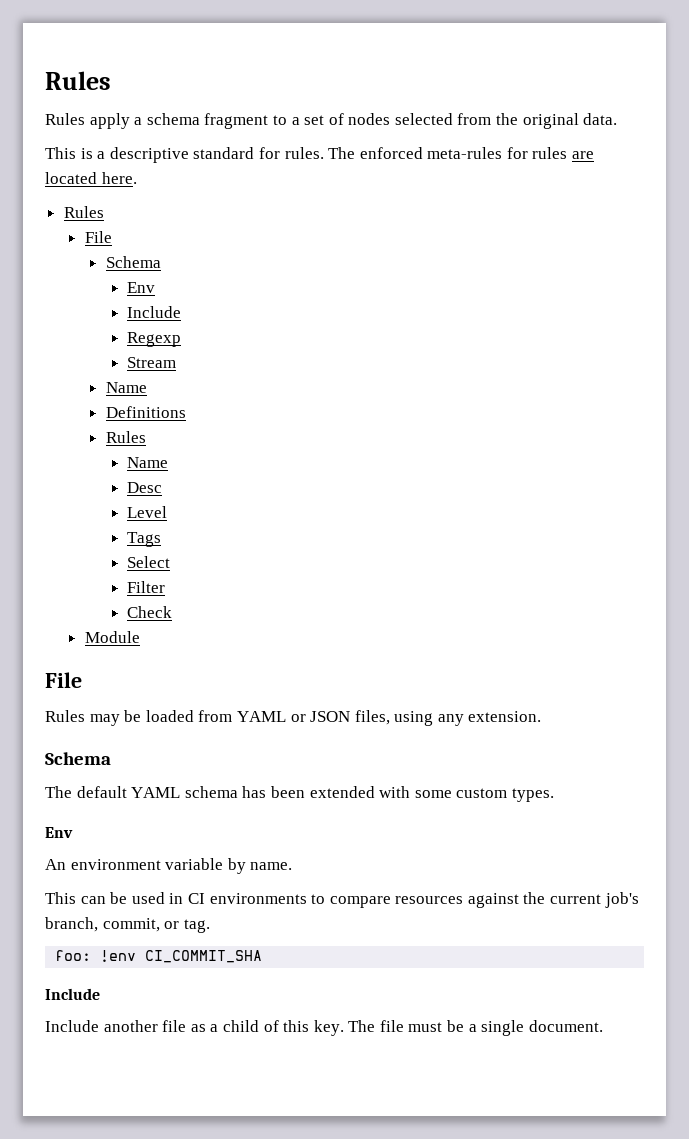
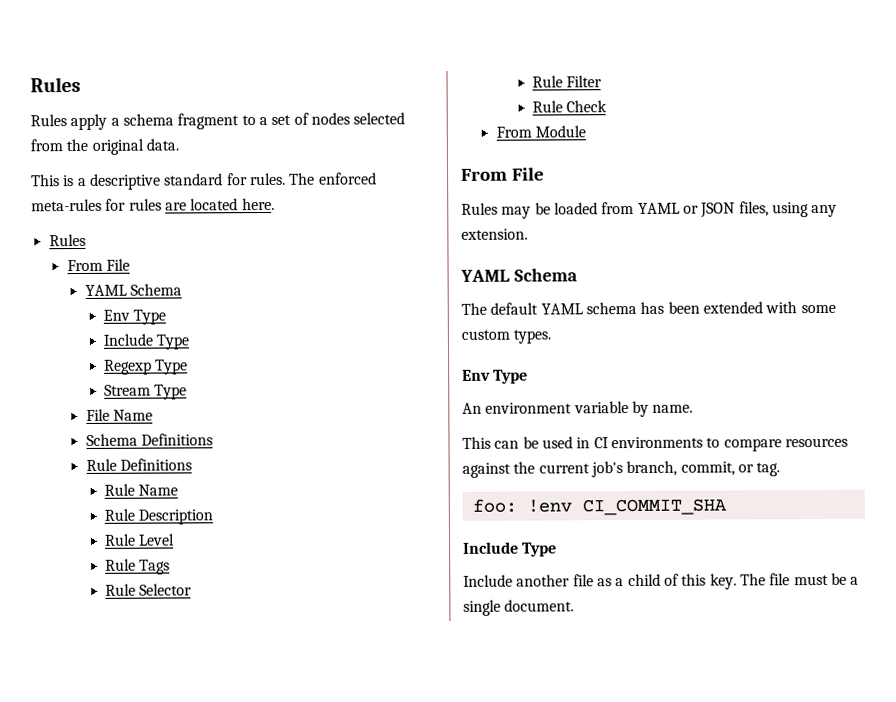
[84,231,112,243] File // -> [66,258,131,272] [84,284,127,296] From File // YAML
[126,306,181,318] // Include -> [133,309,167,325] [102,333,190,350] Type // Include Type
(181, 339) none -> [155,359,189,375] Type
[105,382,147,393] [105,406,186,418] [105,431,146,443] [126,457,168,468] [126,482,162,493] // Name // Definitions // Rules // Name // Desc // -> [154,384,188,400] [85,408,154,421] [85,433,214,446] [85,458,193,471] [103,483,179,496] [103,508,214,525] [103,533,136,546] Type // File Name // Schema Definitions // Rule Definitions // Rule Name // Rule Description // Rule
(167, 512) none -> [104,558,136,571] Rule
[126,556,170,568] Select // -> [104,583,193,596] [531,75,563,88] Rule Selector // Rule
(165, 587) none -> [531,100,563,113] Rule
(172, 612) none -> [495,126,532,138] From
(140, 637) none -> [461,168,508,181] From
(542, 716) none -> [460,269,510,282] YAML
(73, 832) none -> [493,369,529,384] Type
(100, 994) none -> [522,542,558,557] Type

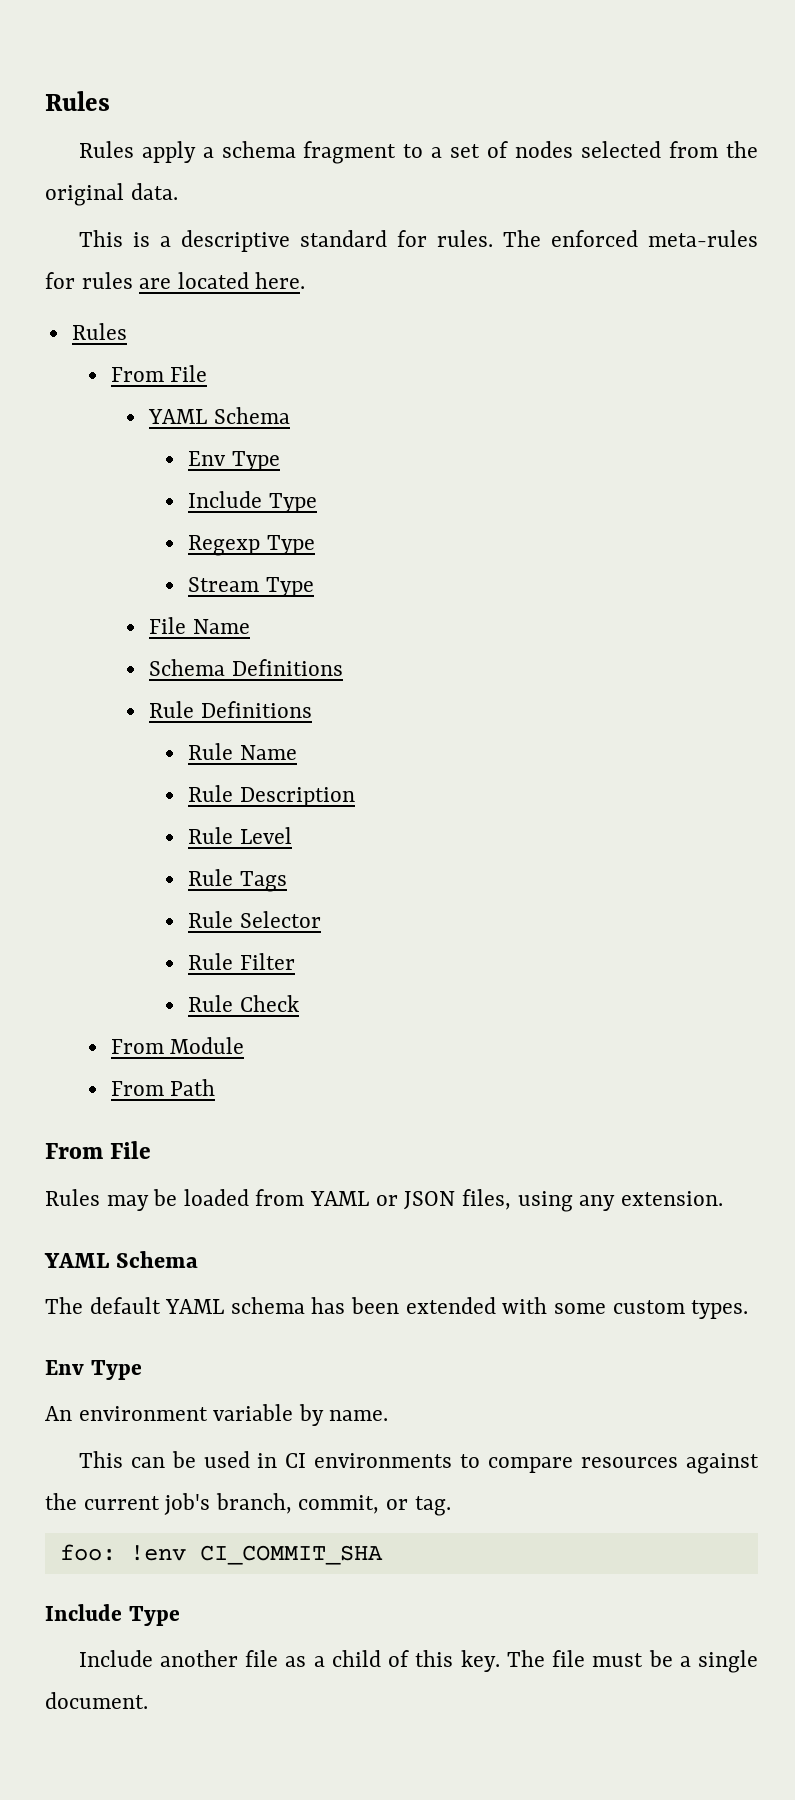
(587, 131) none -> [110,1079,216,1096] // From Path

